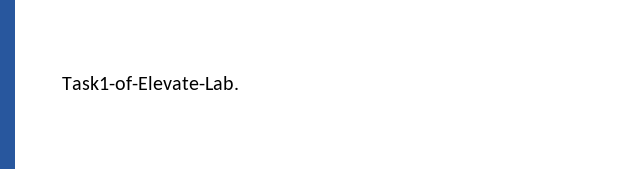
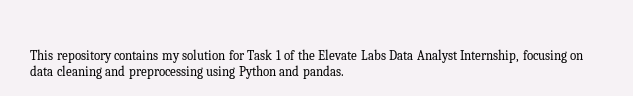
[62,76,239,90] Task1-of-Elevate-Lab. -> [30,49,584,63] [30,65,344,79] This repository contains my solution for Task 1 of the Elevate Labs Data Analyst Internship, focusing on data cleaning and preprocessing using Python and pandas.

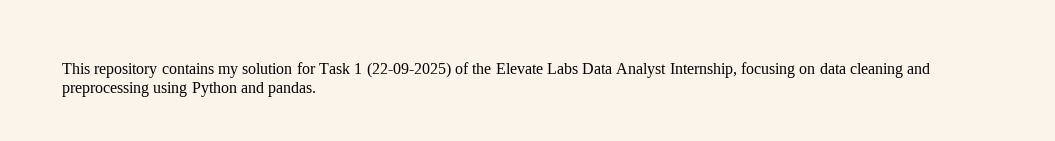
(281, 55) none -> [366,62,451,78] (22-09-2025)

